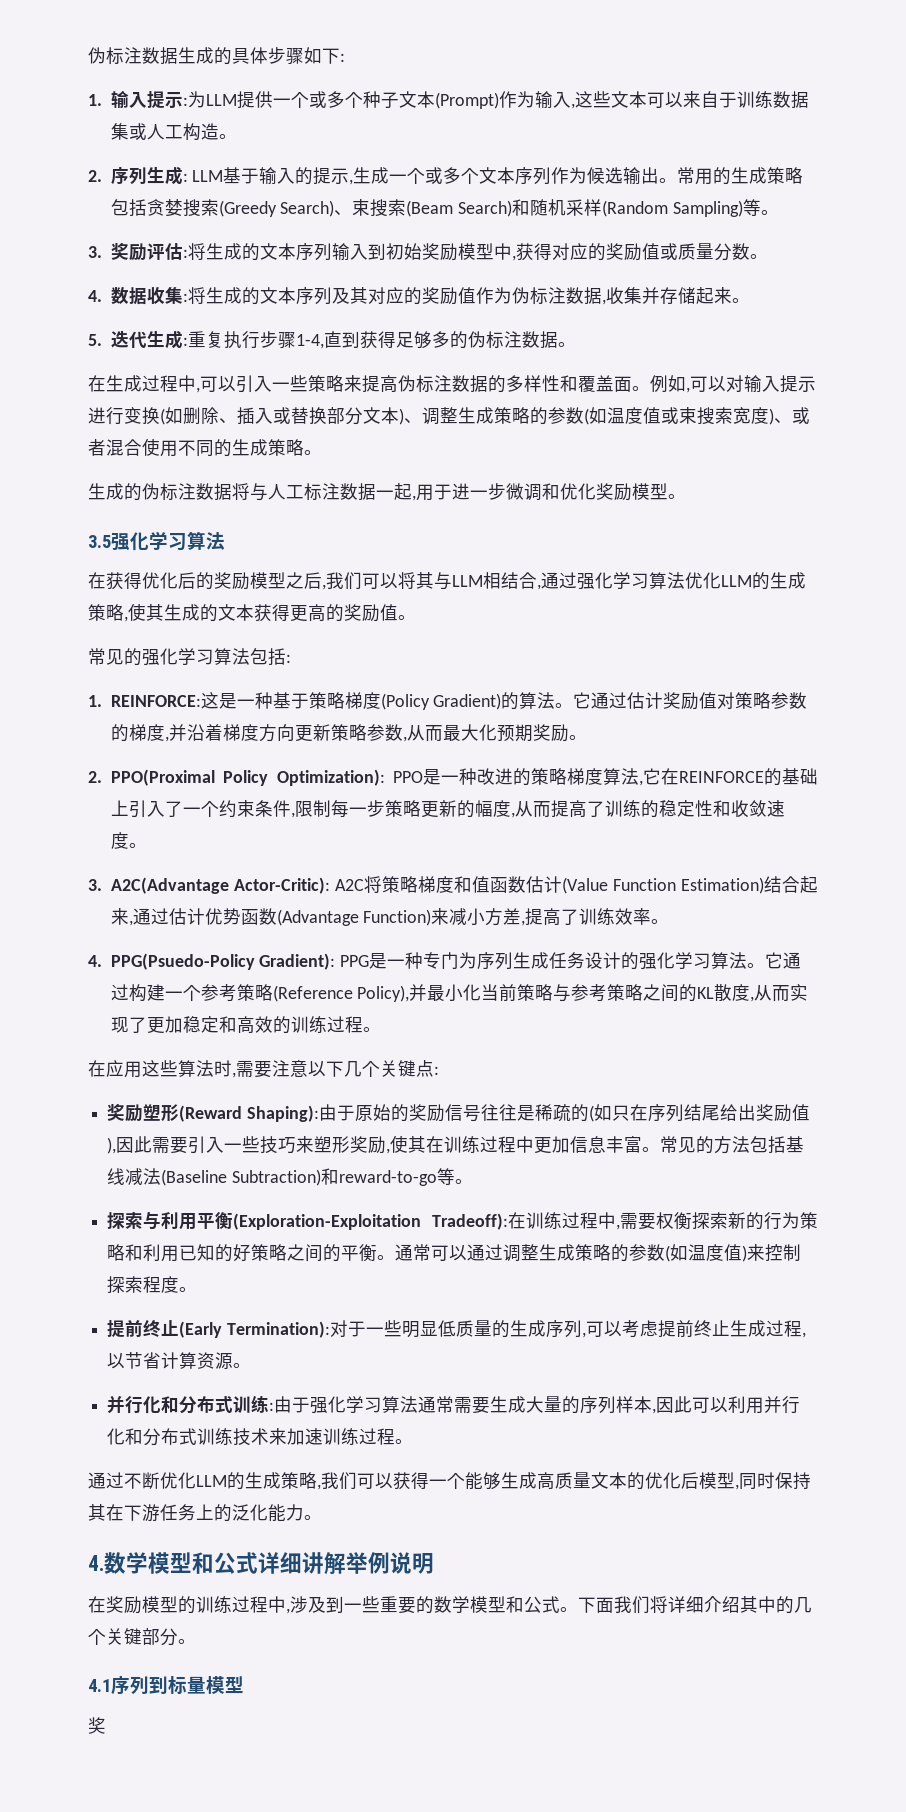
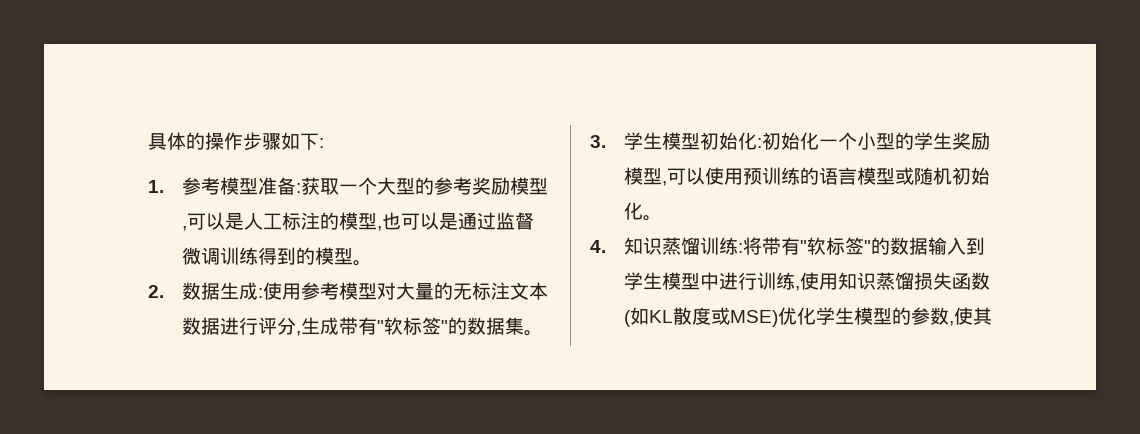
[88,47,268,65] 伪标注数据生成的具体 -> [148,132,243,150] 具体的操作
[110,90,809,109] [110,123,237,141] [88,166,804,185] [110,199,779,217] [88,242,768,261] [88,287,750,305] [88,330,576,349] [88,375,816,393] [88,407,810,425] [88,438,322,457] [88,483,686,501] [88,531,225,551] [88,572,806,590] [88,603,416,622] [88,648,291,666] [88,692,808,710] [110,724,587,742] [88,768,818,786] [110,800,785,818] [110,832,147,849] [88,876,818,894] [110,908,670,926] [88,952,802,970] [110,984,809,1002] [110,1016,381,1034] [88,1060,439,1078] [107,1103,810,1122] [107,1135,805,1154] [107,1168,473,1186] [107,1211,818,1230] [107,1244,802,1262] [107,1276,198,1294] [107,1320,806,1338] [107,1352,252,1370] [107,1395,801,1414] [107,1428,414,1446] [88,1472,811,1490] [88,1504,322,1522] [88,1552,434,1575] [88,1596,812,1614] [88,1628,196,1646] [88,1676,244,1695] [88,1717,106,1734] 输入提示:为LLM提供一个或多个种子文本(Prompt)作为输入,这些文本可以来自于训练数据集或人工构造。 // 2.序列生成: LLM基于输入的提示,生成一个或多个文本序列作为候选输出。常用的生成策略包括贪婪搜索(Greedy Search)、束搜索(Beam Search)和随机采样(Random Sampling)等。 // 3.奖励评估:将生成的文本序列输入到初始奖励模型中,获得对应的奖励值或质量分数。 // 4.数据收集:将生成的文本序列及其对应的奖励值作为伪标注数据,收集并存储起来。 // 5.迭代生成:重复执行步骤1-4,直到获得足够多的伪标注数据。 // 在生成过程中,可以引入一些策略来提高伪标注数据的多样性和覆盖面。例如,可以对输入提示进行变换(如删除、插入或替换部分文本)、调整生成策略的参数(如温度值或束搜索宽度)、或者混合使用不同的生成策略。 // 生成的伪标注数据将与人工标注数据一起,用于进一步微调和优化奖励模型。 // 3.5强化学习算法 // 在获得优化后的奖励模型之后,我们可以将其与LLM相结合,通过强化学习算法优化LLM的生成策略,使其生成的文本获得更高的奖励值。 // 常见的强化学习算法包括: // 1. REINFORCE:这是一种基于策略梯度(Policy Gradient)的算法。它通过估计奖励值对策略参数的梯度,并沿着梯度方向更新策略参数,从而最大化预期奖励。 // 2. PPO(Proximal Policy Optimization): PPO是一种改进的策略梯度算法,它在REINFORCE的基础上引入了一个约束条件,限制每一步策略更新的幅度,从而提高了训练的稳定性和收敛速度。 // 3. A2C(Advantage Actor-Critic): A2C将策略梯度和值函数估计(Value Function Estimation)结合起来,通过估计优势函数(Advantage Function)来减小方差,提高了训练效率。 // 4. PPG(Psuedo-Policy Gradient): PPG是一种专门为序列生成任务设计的强化学习算法。它通过构建一个参考策略(Reference Policy),并最小化当前策略与参考策略之间的KL散度,从而实现了更加稳定和高效的训练过程。 // 在应用这些算法时,需要注意以下几个关键点: // 奖励塑形(Reward Shaping):由于原始的奖励信号往往是稀疏的(如只在序列结尾给出奖励值),因此需要引入一些技巧来塑形奖励,使其在训练过程中更加信息丰富。常见的方法包括基线减法(Baseline Subtraction)和reward-to-go等。 // 探索与利用平衡(Exploration-Exploitation Tradeoff):在训练过程中,需要权衡探索新的行为策略和利用已知的好策略之间的平衡。通常可以通过调整生成策略的参数(如温度值)来控制探索程度。 // 提前终止(Early Termination):对于一些明显低质量的生成序列,可以考虑提前终止生成过程,以节省计算资源。 // 并行化和分布式训练:由于强化学习算法通常需要生成大量的序列样本,因此可以利用并行化和分布式训练技术来加速训练过程。 // 通过不断优化LLM的生成策略,我们可以获得一个能够生成高质量文本的优化后模型,同时保持其在下游任务上的泛化能力。 // 4.数学模型和公式详细讲解举例说明 // 在奖励模型的训练过程中,涉及到一些重要的数学模型和公式。下面我们将详细介绍其中的几个关键部分。 // 4.1序列到标量模型 // 奖 -> [181,177,548,195] [181,212,534,231] [181,247,372,266] [148,282,548,300] [181,317,543,336] [590,132,990,150] [623,167,990,186] [623,202,662,221] [590,237,985,255] [623,272,990,291] [623,307,992,327] 参考模型准备:获取一个大型的参考奖励模型,可以是人工标注的模型,也可以是通过监督微调训练得到的模型。 // 2.数据生成:使用参考模型对大量的无标注文本数据进行评分,生成带有"软标签"的数据集。 // 3.学生模型初始化:初始化一个小型的学生奖励模型,可以使用预训练的语言模型或随机初始化。 // 4.知识蒸馏训练:将带有"软标签"的数据输入到学生模型中进行训练,使用知识蒸馏损失函数(如KL散度或MSE)优化学生模型的参数,使其

